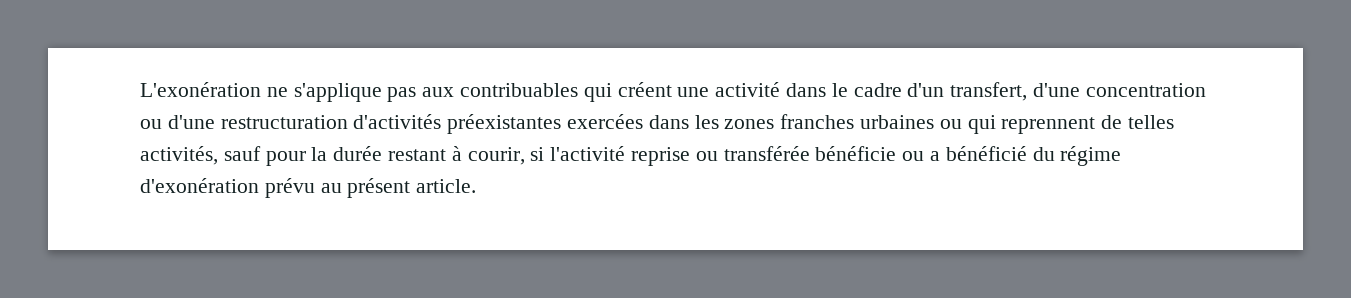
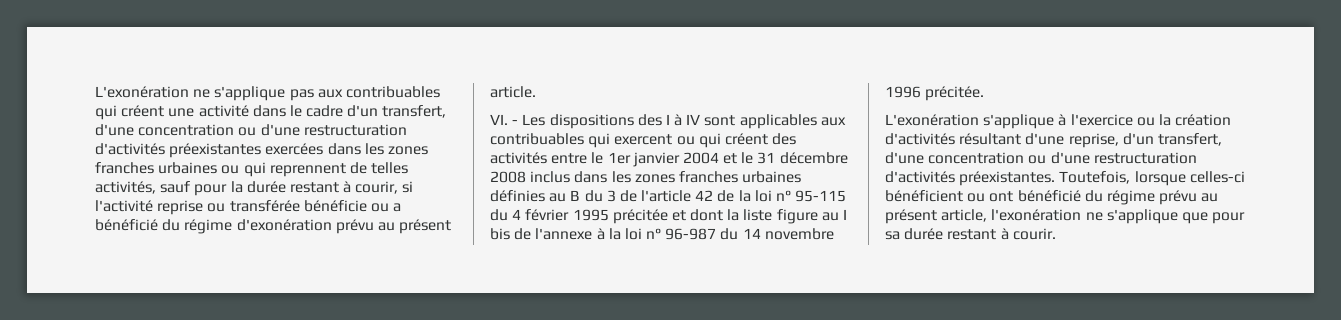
(477, 186) none -> [490,114,846,129] [490,133,797,148] [490,152,848,167] [490,171,802,183] [490,190,847,202] [490,209,848,224] [490,228,834,240] [885,86,985,101] [885,114,1232,129] [885,133,1222,148] [885,152,1197,164] [885,171,1245,186] [885,190,1219,205] [885,209,1246,224] [885,228,1056,240] // VI. - Les dispositions des I à IV sont applicables aux contribuables qui exercent ou qui créent des activités entre le 1er janvier 2004 et le 31 décembre 2008 inclus dans les zones franches urbaines définies au B du 3 de l'article 42 de la loi n° 95-115 du 4 février 1995 précitée et dont la liste figure au I bis de l'annexe à la loi n° 96-987 du 14 novembre 1996 précitée. // L'exonération s'applique à l'exercice ou la création d'activités résultant d'une reprise, d'un transfert, d'une concentration ou d'une restructuration d'activités préexistantes. Toutefois, lorsque celles-ci bénéficient ou ont bénéficié du régime prévu au présent article, l'exonération ne s'applique que pour sa durée restant à courir.

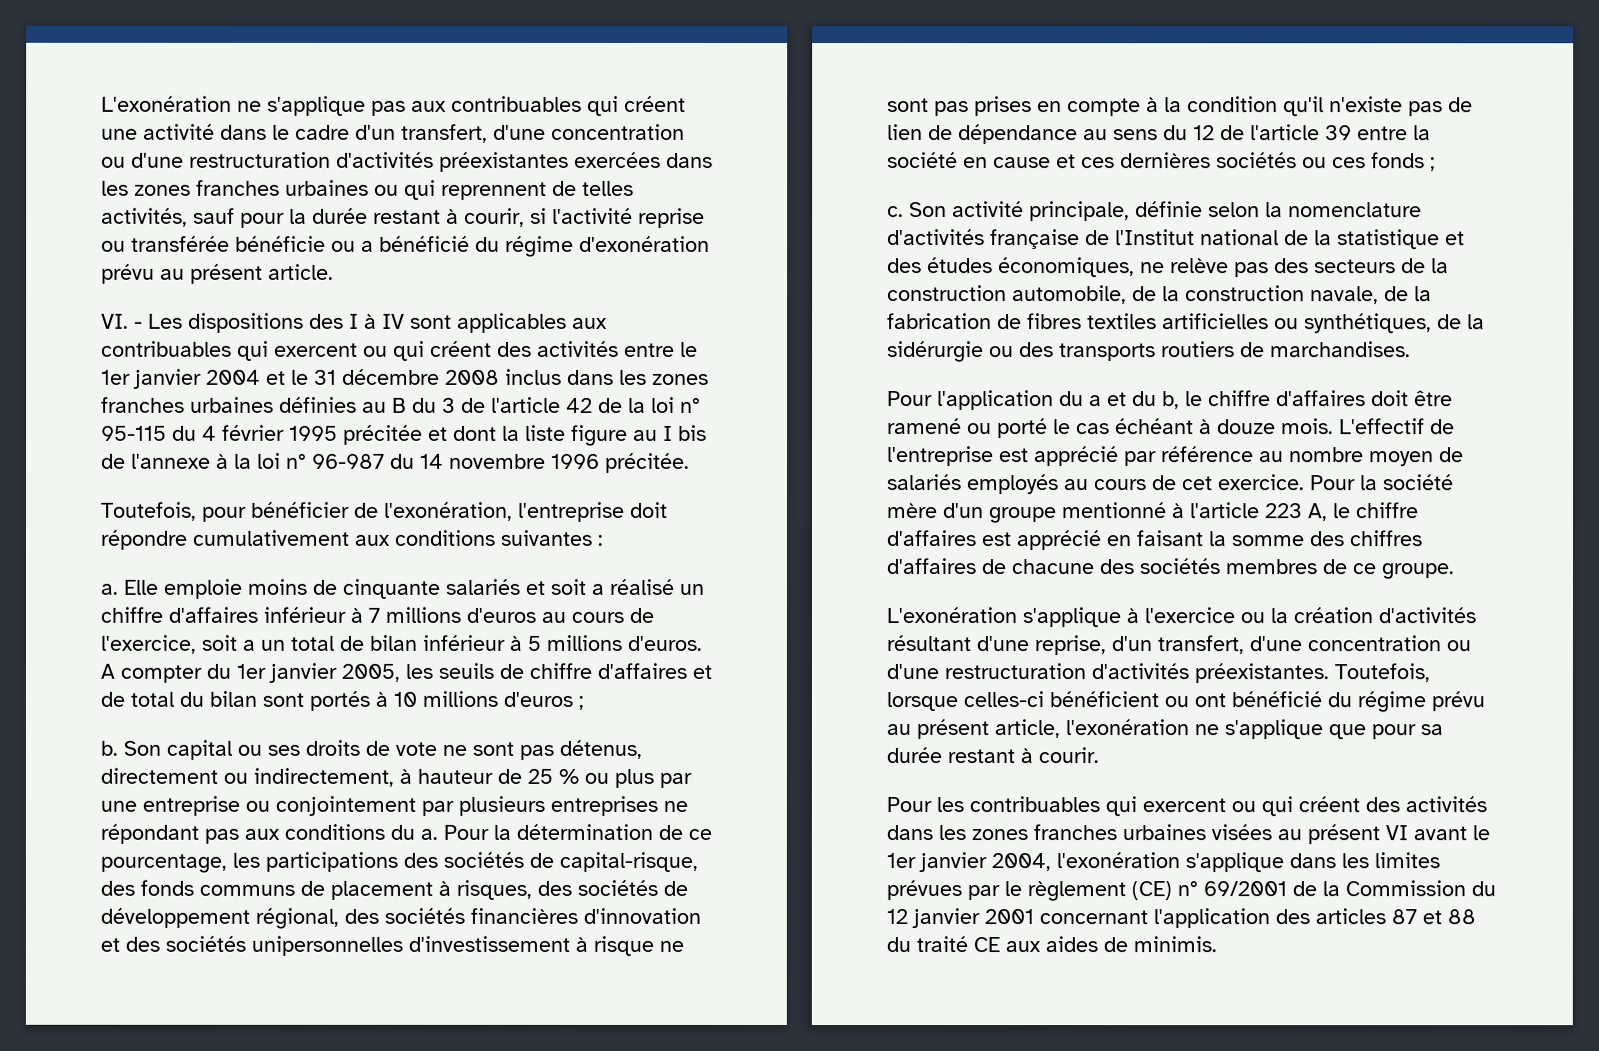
(985, 93) none -> [101,501,668,522] [100,529,603,550] [100,578,704,599] [100,606,654,623] [100,634,702,654] [100,662,712,683] [100,690,584,711] [100,739,642,760] [100,767,692,788] [100,795,688,816] [100,823,712,844] [100,851,698,873] [100,879,688,900] [100,907,701,929] [100,935,684,956] [887,96,1473,117] [887,124,1431,145] [887,152,1436,172] [887,201,1422,222] [887,229,1465,250] [887,257,1449,278] [887,285,1432,305] [887,313,1485,334] [887,341,1411,363] [887,390,1453,411] [887,418,1455,439] [887,446,1464,467] [887,474,1454,495] [887,502,1419,524] [886,530,1422,551] [886,558,1454,580] // Toutefois, pour bénéficier de l'exonération, l'entreprise doit répondre cumulativement aux conditions suivantes : // a. Elle emploie moins de cinquante salariés et soit a réalisé un chiffre d'affaires inférieur à 7 millions d'euros au cours de l'exercice, soit a un total de bilan inférieur à 5 millions d'euros. A compter du 1er janvier 2005, les seuils de chiffre d'affaires et de total du bilan sont portés à 10 millions d'euros ; // b. Son capital ou ses droits de vote ne sont pas détenus, directement ou indirectement, à hauteur de 25 % ou plus par une entreprise ou conjointement par plusieurs entreprises ne répondant pas aux conditions du a. Pour la détermination de ce pourcentage, les participations des sociétés de capital-risque, des fonds communs de placement à risques, des sociétés de développement régional, des sociétés financières d'innovation et des sociétés unipersonnelles d'investissement à risque ne sont pas prises en compte à la condition qu'il n'existe pas de lien de dépendance au sens du 12 de l'article 39 entre la société en cause et ces dernières sociétés ou ces fonds ; // c. Son activité principale, définie selon la nomenclature d'activités française de l'Institut national de la statistique et des études économiques, ne relève pas des secteurs de la construction automobile, de la construction navale, de la fabrication de fibres textiles artificielles ou synthétiques, de la sidérurgie ou des transports routiers de marchandises. // Pour l'application du a et du b, le chiffre d'affaires doit être ramené ou porté le cas échéant à douze mois. L'effectif de l'entreprise est apprécié par référence au nombre moyen de salariés employés au cours de cet exercice. Pour la société mère d'un groupe mentionné à l'article 223 A, le chiffre d'affaires est apprécié en faisant la somme des chiffres d'affaires de chacune des sociétés membres de ce groupe.
(1056, 234) none -> [886,796,1487,817] [886,824,1490,845] [886,852,1440,873] [886,880,1496,902] [886,908,1476,929] [886,936,1217,953] // Pour les contribuables qui exercent ou qui créent des activités dans les zones franches urbaines visées au présent VI avant le 1er janvier 2004, l'exonération s'applique dans les limites prévues par le règlement (CE) n° 69/2001 de la Commission du 12 janvier 2001 concernant l'application des articles 87 et 88 du traité CE aux aides de minimis.

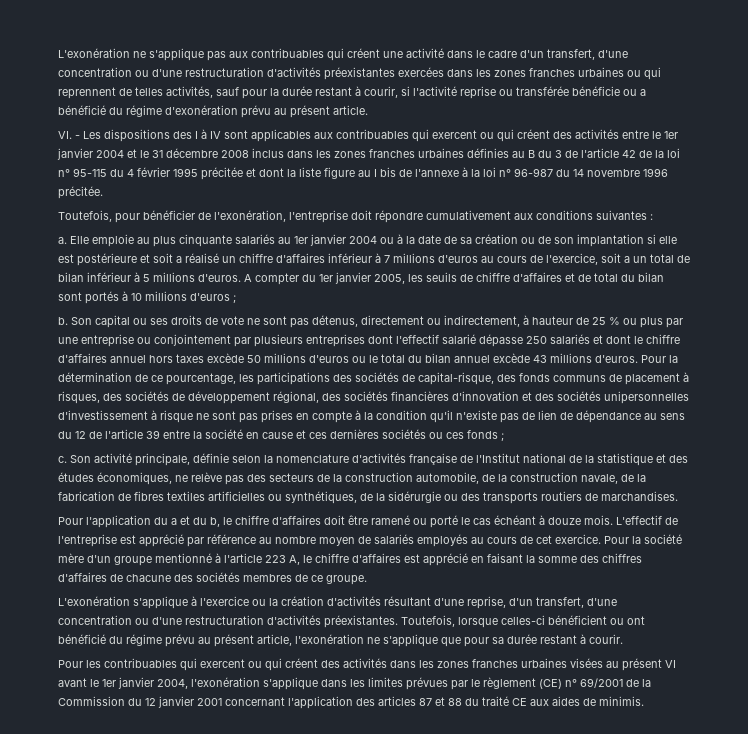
[247,578,520,599] moins de cinquante salariés -> [137,234,677,247] [58,253,137,266] au plus cinquante salariés au 1er janvier 2004 ou à la date de sa création ou de son implantation si elle est postérieure
[663,800,688,812] [100,823,438,844] ne répondant pas aux conditions du a. -> [368,334,680,347] [58,353,638,363] dont l'effectif salarié dépasse 250 salariés et dont le chiffre d'affaires annuel hors taxes excède 50 millions d'euros ou le total du bilan annuel excède 43 millions d'euros.

